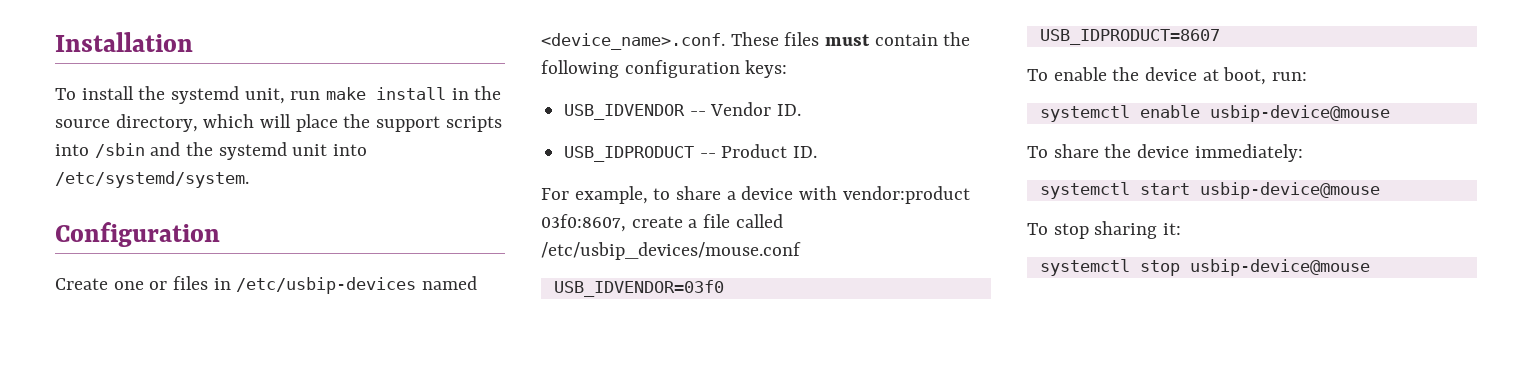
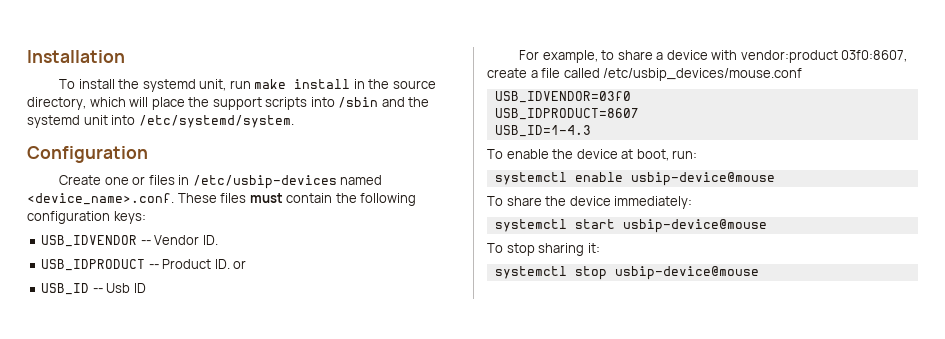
(818, 152) none -> [233,260,247,269] [41,283,146,295] or // USB_ID -- Usb ID
(1220, 37) none -> [494,125,591,137] // USB_ID=1-4.3

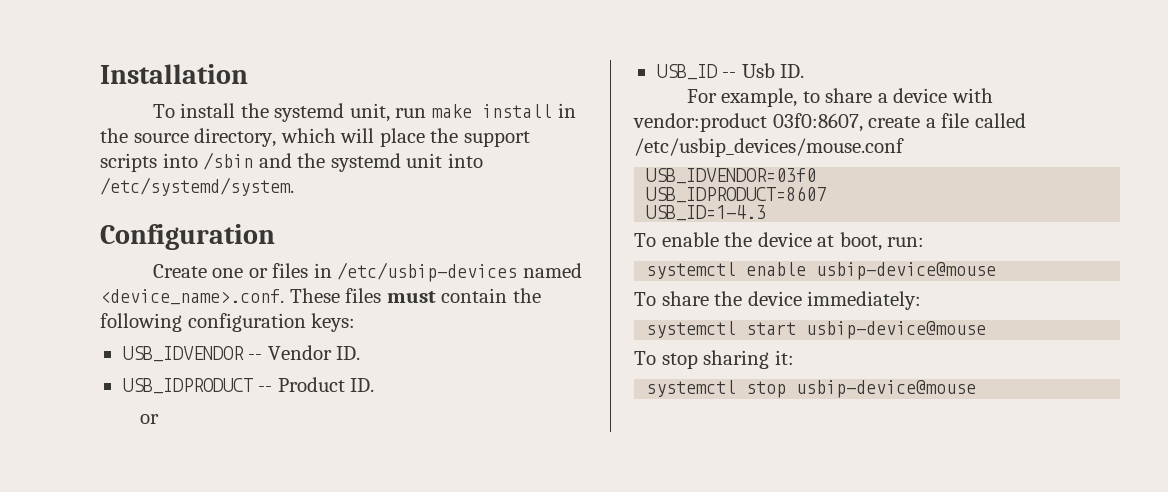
(230, 264) none -> (375, 385) //
[133,283,146,293] ID -> [780,64,805,78] ID.

